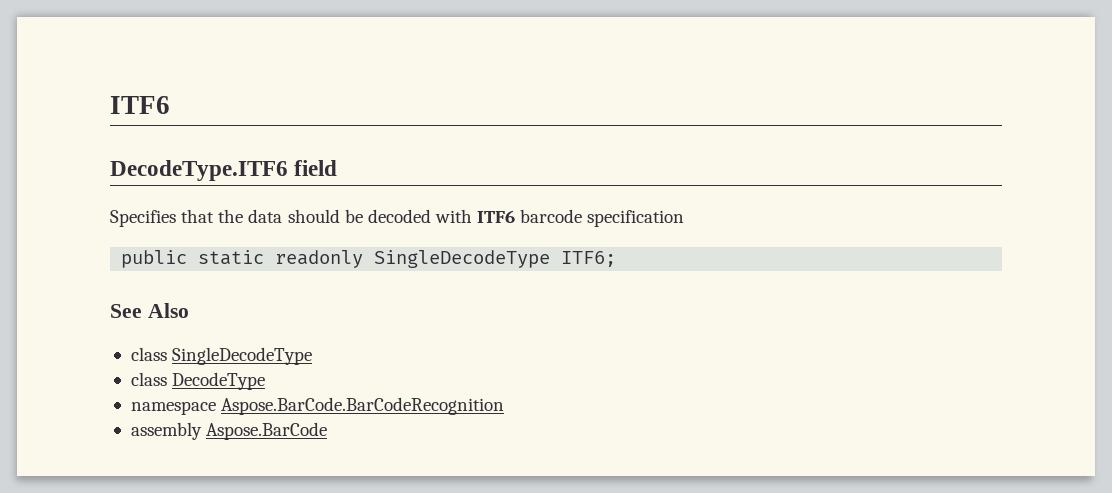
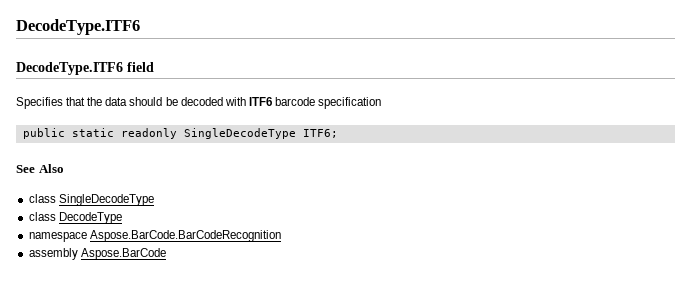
[110,96,170,114] ITF6 -> [16,19,140,35] DecodeType.ITF6

